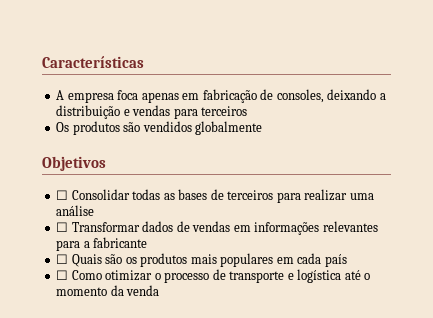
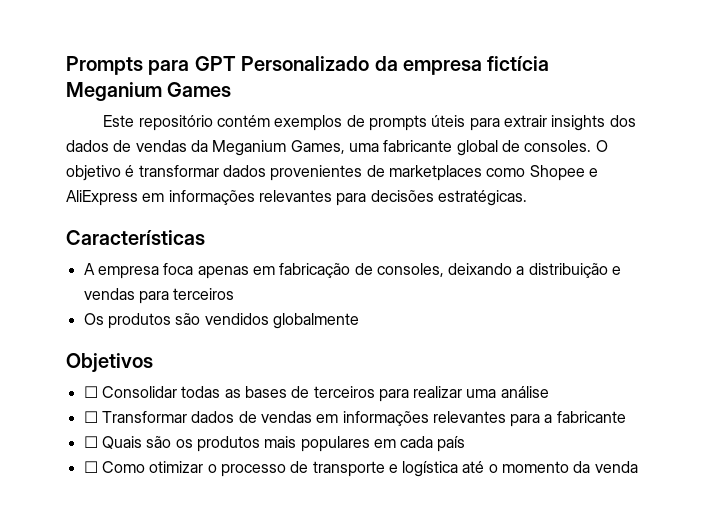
(42, 62) none -> [66,56,550,75] [66,82,232,101] [103,115,636,131] [66,140,608,156] [66,165,598,181] [66,190,527,206] Prompts para GPT Personalizado da empresa fictícia Meganium Games // Este repositório contém exemplos de prompts úteis para extrair insights dos dados de vendas da Meganium Games, uma fabricante global de consoles. O objetivo é transformar dados provenientes de marketplaces como Shopee e AliExpress em informações relevantes para decisões estratégicas. //

